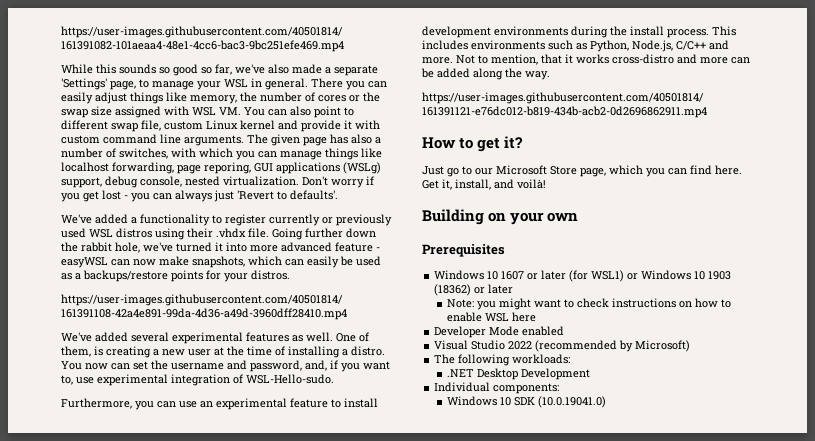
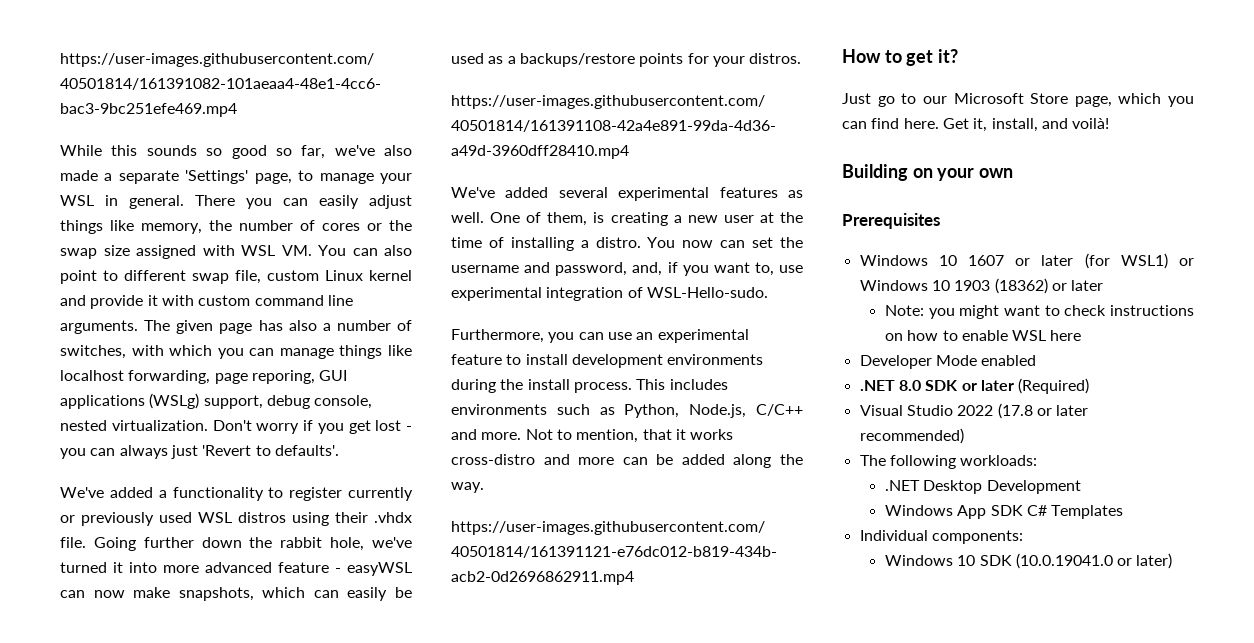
(565, 331) none -> [859,378,1090,394] // .NET 8.0 SDK or later (Required)
[535,340,691,352] (recommended by Microsoft) -> [997,403,1089,419] [859,428,964,444] (17.8 or later recommended)
(590, 374) none -> [884,505,1124,519] // Windows App SDK C# Templates
[537,396,606,408] (10.0.19041.0) -> [1015,553,1173,569] (10.0.19041.0 or later)

